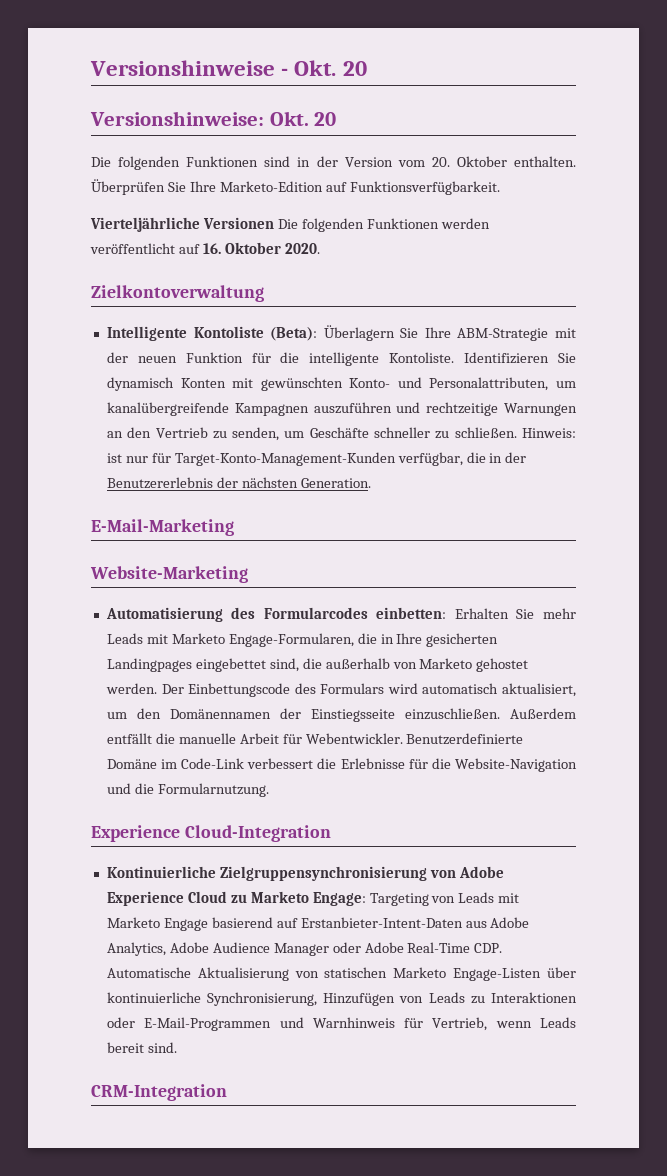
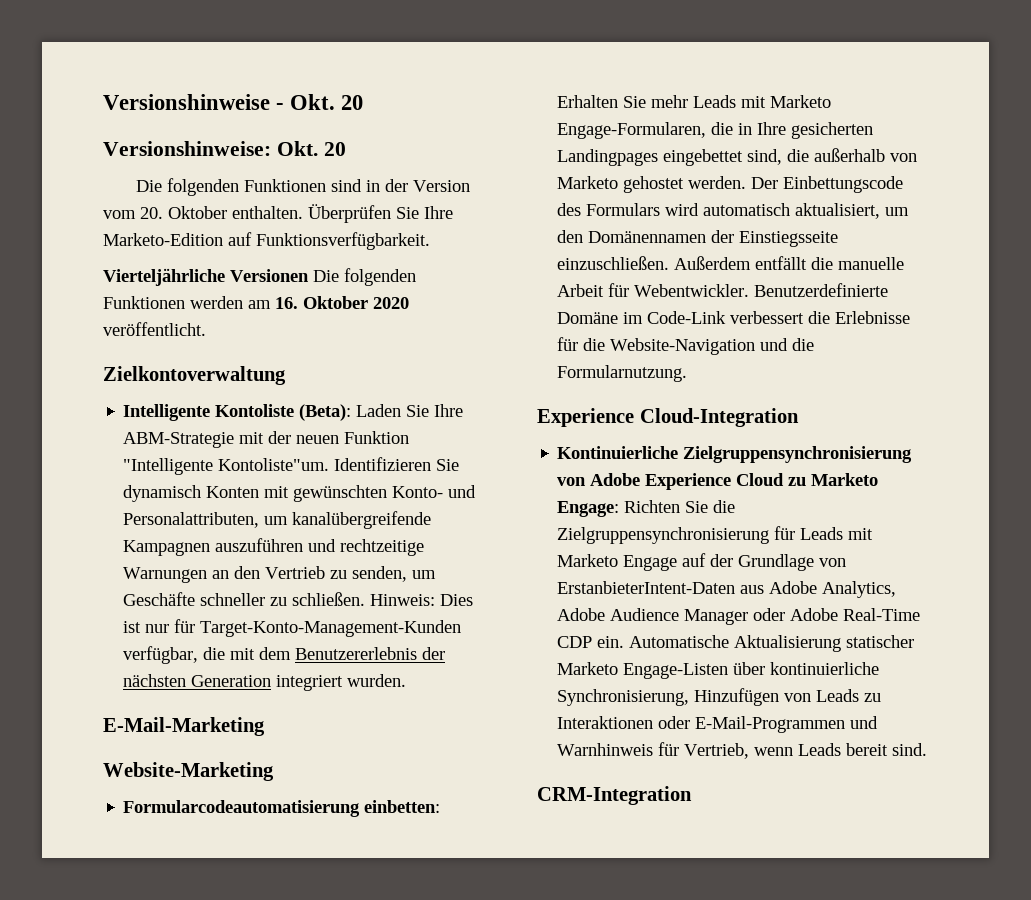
[90,242,320,254] veröffentlicht auf 16. Oktober 2020. -> [248,296,409,309] [103,322,206,336] am 16. Oktober 2020 veröffentlicht.
[323,325,395,341] Überlagern -> [356,404,402,417] Laden
[251,352,455,366] für die intelligente Kontoliste. -> [123,458,330,475] "Intelligente Kontoliste"um.
(576, 433) none -> [440,594,474,606] Dies
[489,452,527,463] in der -> [230,647,292,660] mit dem
[300,478,371,488] Generation. -> [191,674,407,691] Generation integriert wurden.
[105,607,368,622] Automatisierung des Formularcodes -> [123,800,361,817] Formularcodeautomatisierung
[369,892,520,906] [106,917,463,931] Targeting von Leads mit Marketo Engage basierend auf Erstanbieter-Intent-Daten -> [624,500,736,513] [557,526,874,544] [557,553,847,571] [557,581,736,594] Richten Sie die Zielgruppensynchronisierung für Leads mit Marketo Engage auf der Grundlage von ErstanbieterIntent-Daten
[474,943,503,953] [106,967,388,981] CDP. Automatische Aktualisierung von statischen -> [557,635,915,652] CDP ein. Automatische Aktualisierung statischer

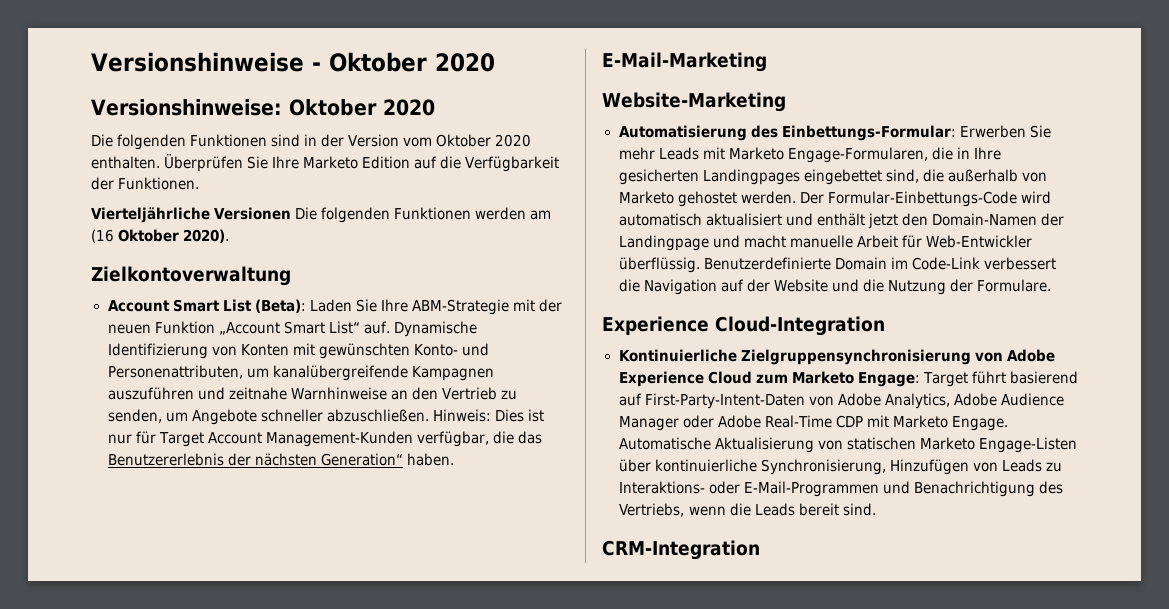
[290,94,364,110] Okt. 20 -> [328,52,495,72] Oktober 2020
[276,141,346,156] Okt. 20 -> [288,99,435,116] Oktober 2020
[140,206,227,219] 20. Oktober -> [436,134,532,147] Oktober 2020
[103,232,430,250] Marketo-Edition auf Funktionsverfügbarkeit. -> [303,156,560,172] [91,177,200,190] Marketo Edition auf die Verfügbarkeit der Funktionen.
[275,296,409,309] [103,322,206,336] [103,366,286,385] [123,404,295,421] 16. Oktober 2020 veröffentlicht. // Zielkontoverwaltung // Intelligente Kontoliste -> [91,229,230,243] [91,266,291,286] [107,299,252,312] (16 Oktober 2020). // Zielkontoverwaltung // Account Smart List
[123,457,460,475] [123,485,202,502] "Intelligente Kontoliste"um. Identifizieren Sie dynamisch -> [218,321,477,337] [107,343,237,359] „Account Smart List“ auf. Dynamische Identifizierung von
[123,512,260,528] Personalattributen, -> [107,365,243,379] Personenattributen,
[340,539,425,556] [123,567,208,583] rechtzeitige Warnungen -> [228,387,387,400] zeitnahe Warnhinweise
[123,592,366,606] Geschäfte schneller zu schließen. -> [191,409,429,425] Angebote schneller abzuschließen.
[200,620,462,637] [123,646,446,664] [123,674,407,691] [103,717,265,736] [103,762,274,781] [123,800,441,817] [557,95,619,108] Target-Konto-Management-Kunden verfügbar, die mit dem Benutzererlebnis der nächsten Generation integriert wurden. // E-Mail-Marketing // Website-Marketing // Formularcodeautomatisierung einbetten: Erhalten -> [158,431,542,447] [107,453,454,466] [602,52,767,72] [602,92,786,112] [618,125,1026,141] Target Account Management-Kunden verfügbar, die das Benutzererlebnis der nächsten Generation“ haben. // E-Mail-Marketing // Website-Marketing // Automatisierung des Einbettungs-Formular: Erwerben
[783,176,904,193] [557,203,910,219] [557,230,839,247] [557,256,905,270] [557,283,889,297] [557,311,911,324] [557,337,815,355] [557,365,688,382] Einbettungscode des Formulars wird automatisch aktualisiert, um den Domänennamen der Einstiegsseite einzuschließen. Außerdem entfällt die manuelle Arbeit für Webentwickler. Benutzerdefinierte Domäne im Code-Link verbessert die Erlebnisse für die Website-Navigation und die Formularnutzung. -> [827,191,1051,207] [618,213,1064,229] [618,235,1032,251] [618,257,1056,273] [618,279,1051,295] Formular-Einbettungs-Code wird automatisch aktualisiert und enthält jetzt den Domain-Namen der Landingpage und macht manuelle Arbeit für Web-Entwickler überflüssig. Benutzerdefinierte Domain im Code-Link verbessert die Navigation auf der Website und die Nutzung der Formulare.
[788,477,807,486] zu -> [755,374,788,384] zum
[624,500,736,513] [557,526,874,544] [557,553,847,571] [557,581,765,594] Richten Sie die Zielgruppensynchronisierung für Leads mit Marketo Engage auf der Grundlage von ErstanbieterIntent-Daten aus -> [922,371,1078,387] [618,393,834,409] Target führt basierend auf First-Party-Intent-Daten von
[597,635,915,652] ein. Automatische Aktualisierung statischer -> [866,415,1008,431] [618,437,916,453] mit Marketo Engage. Automatische Aktualisierung von statischen
[557,716,654,729] Interaktionen -> [618,481,705,494] Interaktions-
[557,742,794,759] Warnhinweis für Vertrieb, wenn -> [913,481,1063,497] [618,503,751,517] Benachrichtigung des Vertriebs, wenn die

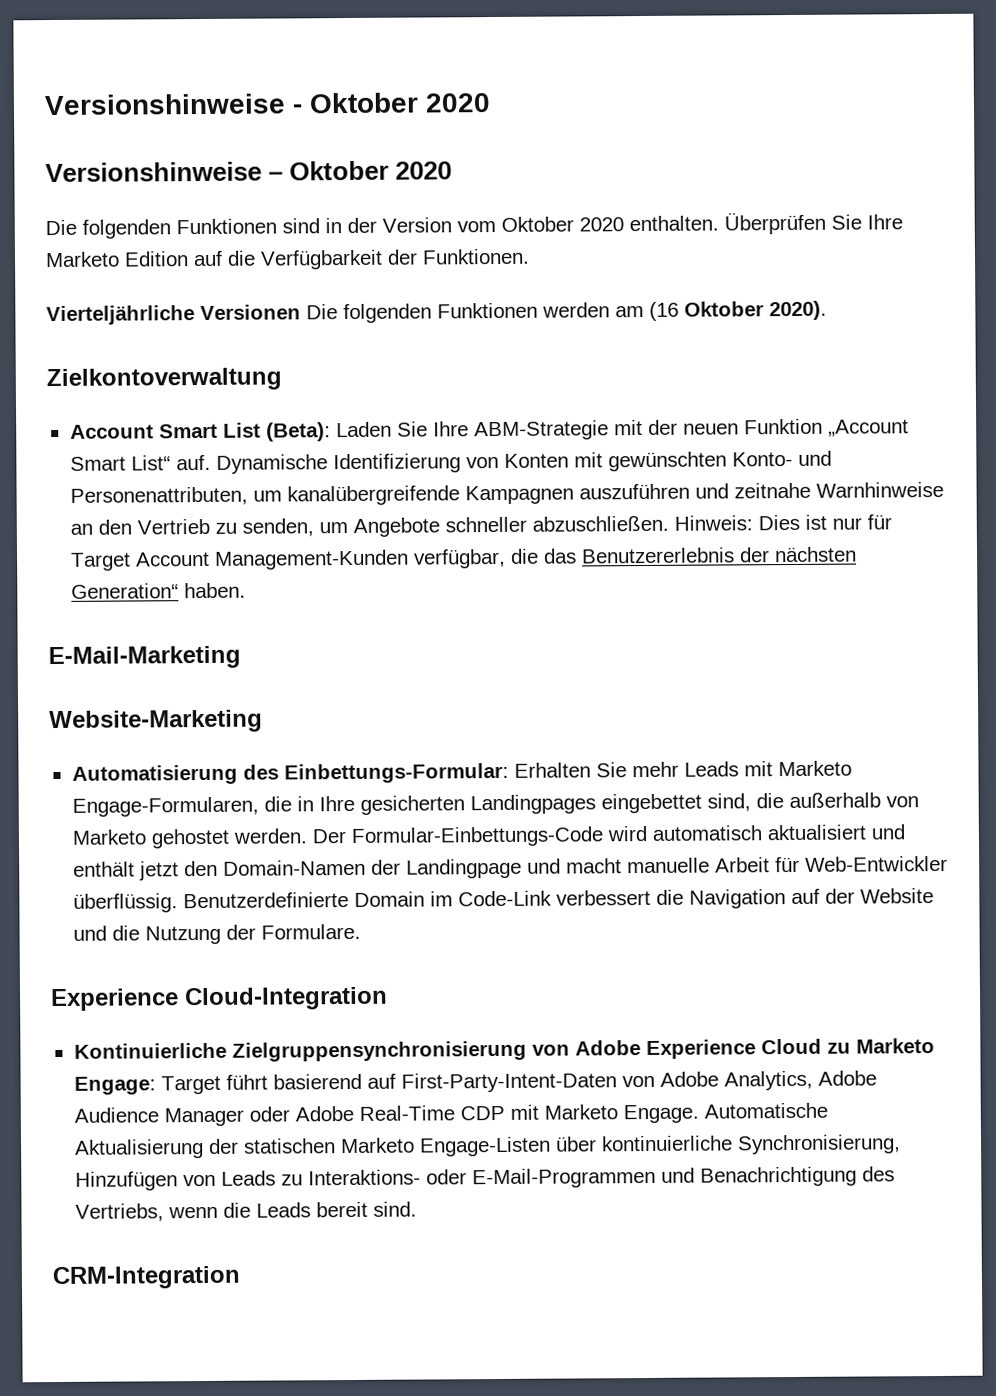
[91,52,495,72] [91,99,282,116] Versionshinweise - Oktober 2020 // Versionshinweise: -> [44,92,491,116] [45,161,284,183] Versionshinweise - Oktober 2020 // Versionshinweise –
[959,125,1026,138] Erwerben -> [513,762,591,778] Erhalten
[755,374,788,384] zum -> [826,1042,851,1054] zu
[817,440,843,450] von -> [207,1138,239,1154] der

